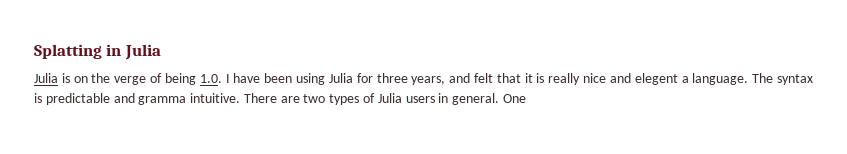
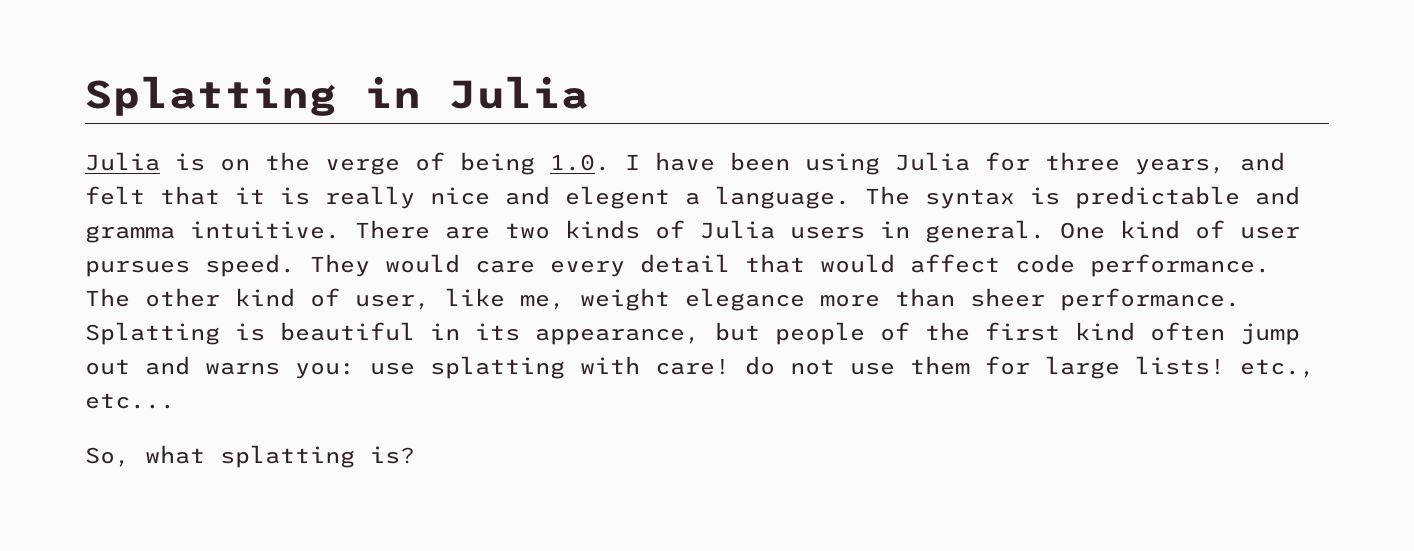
[329,94,360,105] types -> [565,220,640,239] kinds
(526, 98) none -> [1120,220,1300,239] [85,254,1270,277] [85,288,1240,311] [85,322,1300,345] [85,356,1315,379] [85,393,175,409] [85,445,415,468] kind of user pursues speed. They would care every detail that would affect code performance. The other kind of user, like me, weight elegance more than sheer performance. Splatting is beautiful in its appearance, but people of the first kind often jump out and warns you: use splatting with care! do not use them for large lists! etc., etc... // So, what splatting is?

